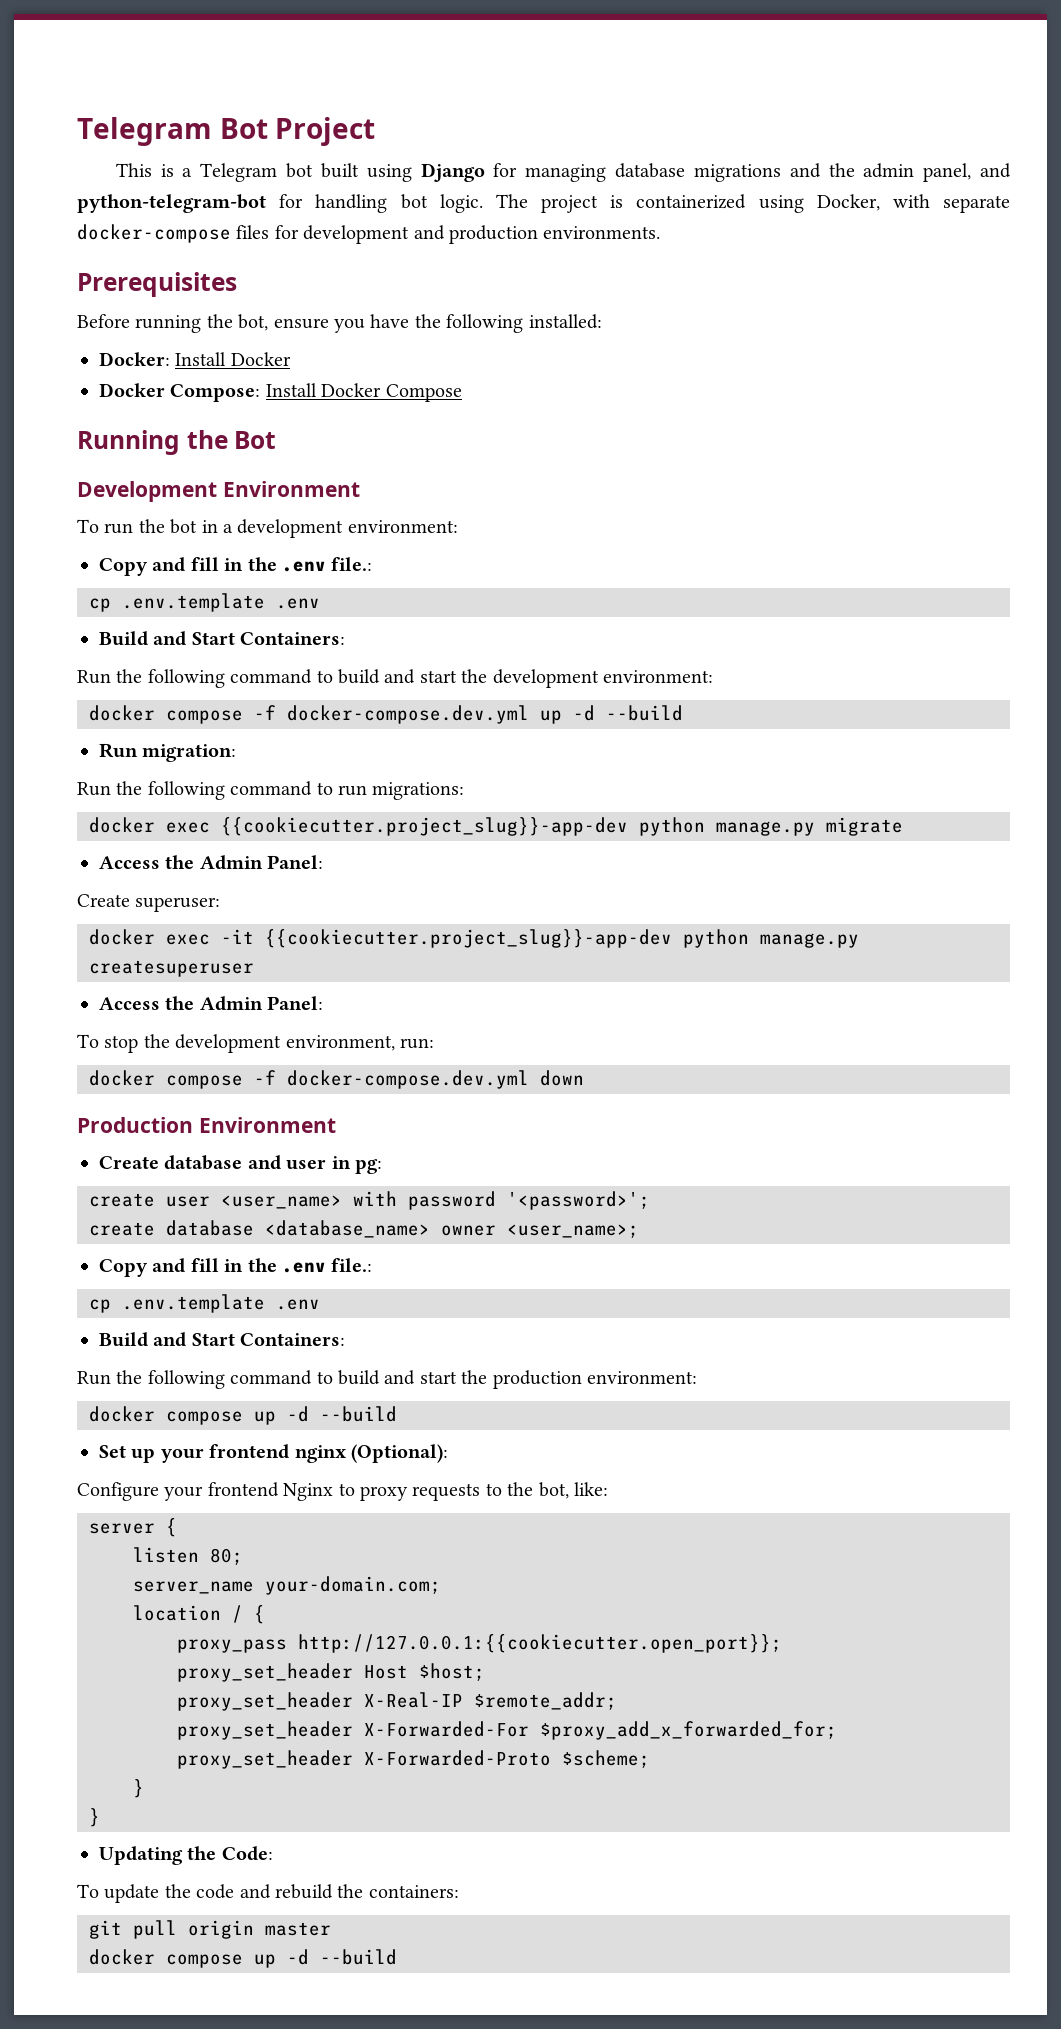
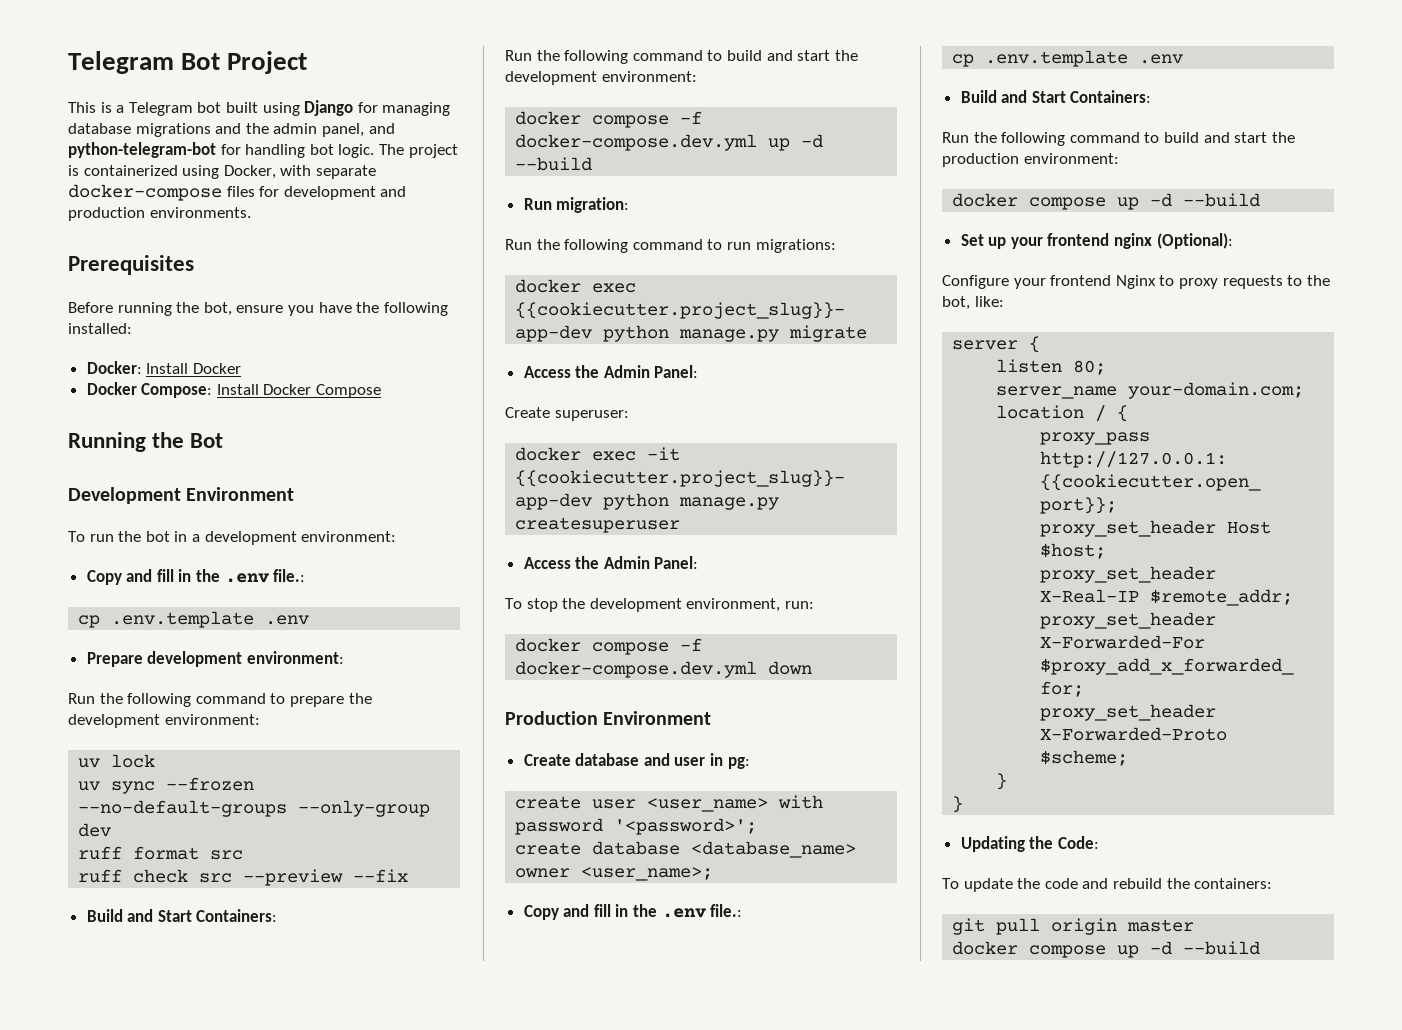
(320, 603) none -> [86,651,344,667] [68,693,372,707] [68,714,260,728] [78,754,156,768] [78,777,255,794] [78,800,431,817] [78,823,112,837] [78,846,244,860] [78,869,409,886] // Prepare development environment: // Run the following command to prepare the development environment: // uv lock // uv sync --frozen --no-default-groups --only-group dev // ruff format src // ruff check src --preview --fix

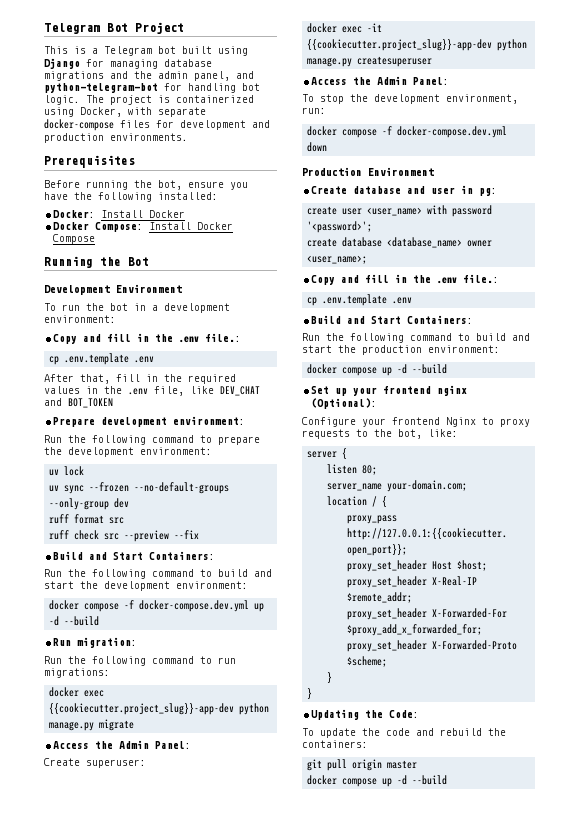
(310, 620) none -> [44,374,236,384] [44,386,260,396] [44,398,113,408] // After that, fill in the required values in the .env file, like DEV_CHAT and BOT_TOKEN

